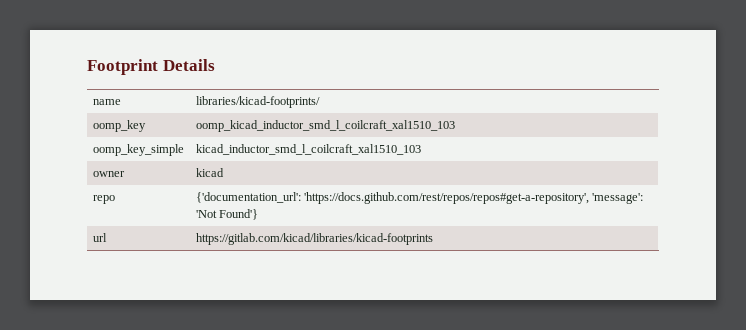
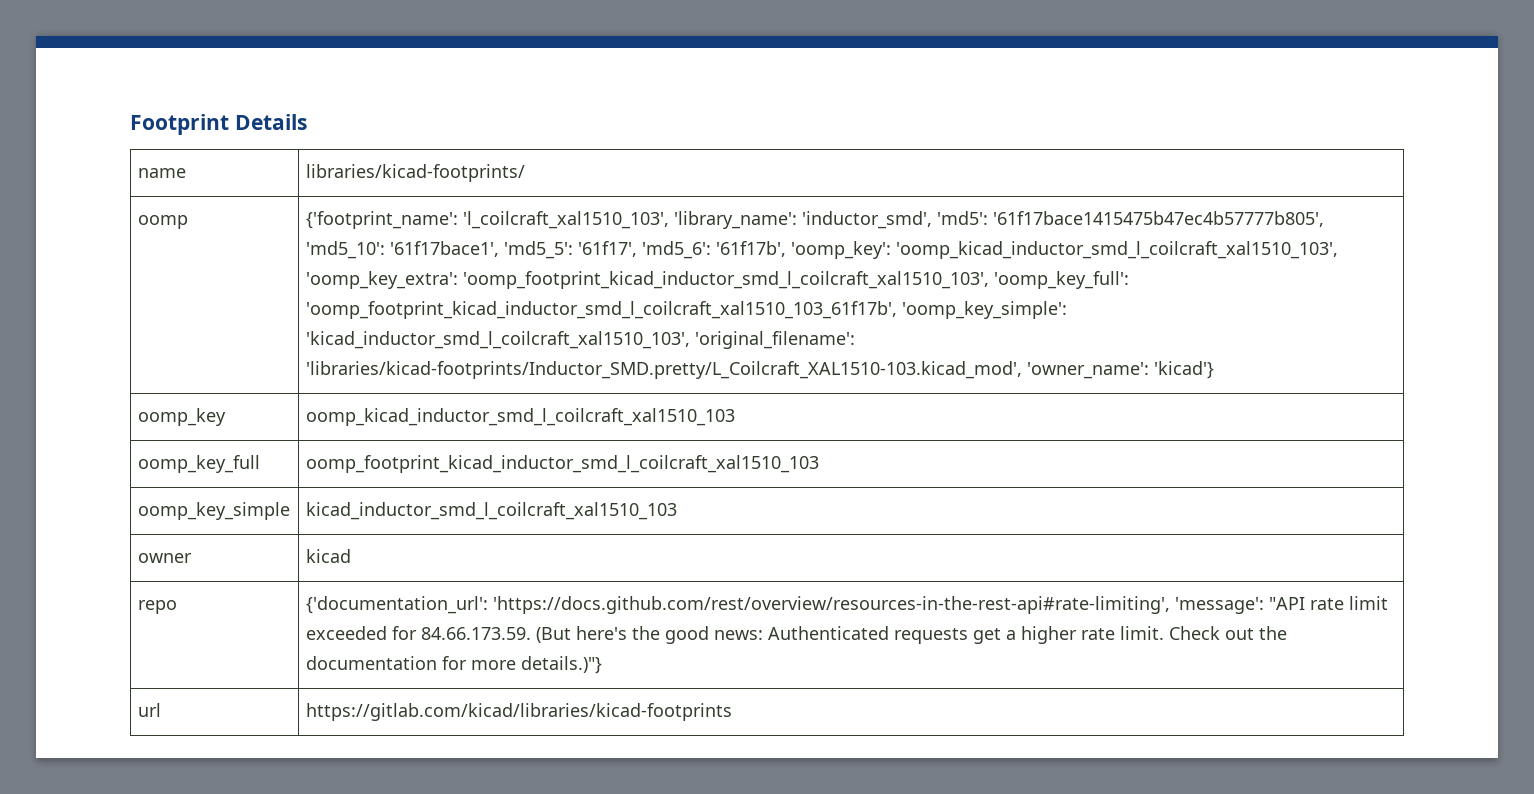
(320, 102) none -> [137,215,188,229] [305,211,1324,229] [305,241,1338,259] [305,271,1129,289] [305,301,1067,319] [305,331,855,349] [305,361,1214,379] // oomp | {'footprint_name': 'l_coilcraft_xal1510_103', 'library_name': 'inductor_smd', 'md5': '61f17bace1415475b47ec4b57777b805', 'md5_10': '61f17bace1', 'md5_5': '61f17', 'md5_6': '61f17b', 'oomp_key': 'oomp_kicad_inductor_smd_l_coilcraft_xal1510_103', 'oomp_key_extra': 'oomp_footprint_kicad_inductor_smd_l_coilcraft_xal1510_103', 'oomp_key_full': 'oomp_footprint_kicad_inductor_smd_l_coilcraft_xal1510_103_61f17b', 'oomp_key_simple': 'kicad_inductor_smd_l_coilcraft_xal1510_103', 'original_filename': 'libraries/kicad-footprints/Inductor_SMD.pretty/L_Coilcraft_XAL1510-103.kicad_mod', 'owner_name': 'kicad'}
(455, 126) none -> [137,455,260,473] [305,455,819,473] // oomp_key_full | oomp_footprint_kicad_inductor_smd_l_coilcraft_xal1510_103
[304,192,644,204] [195,209,259,220] 'https://docs.github.com/rest/repos/repos#get-a-repository', 'message': 'Not Found'} -> [492,596,1388,614] [305,626,1287,644] [305,656,602,674] 'https://docs.github.com/rest/overview/resources-in-the-rest-api#rate-limiting', 'message': "API rate limit exceeded for 84.66.173.59. (But here's the good news: Authenticated requests get a higher rate limit. Check out the documentation for more details.)"}

